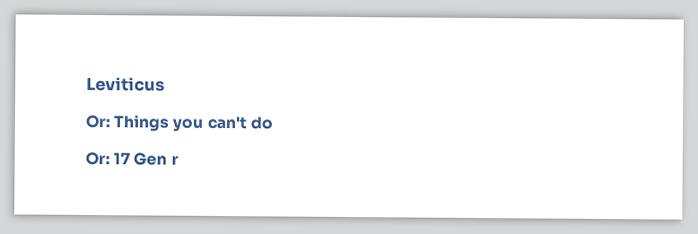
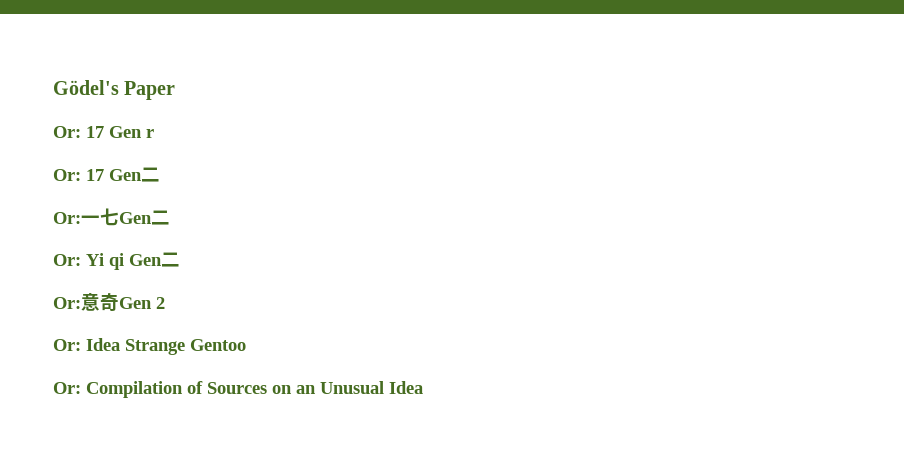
[86,76,165,92] [85,114,274,132] [85,151,179,166] Leviticus // Or: Things you can't do // Or: 17 Gen r -> [53,80,176,100] [53,126,154,138] [53,167,160,182] [53,208,170,226] [53,252,180,270] [53,293,165,311] [53,338,246,355] [53,381,423,398] Gödel's Paper // Or: 17 Gen r // Or: 17 Gen二 // Or:一七Gen二 // Or: Yi qi Gen二 // Or:意奇Gen 2 // Or: Idea Strange Gentoo // Or: Compilation of Sources on an Unusual Idea

